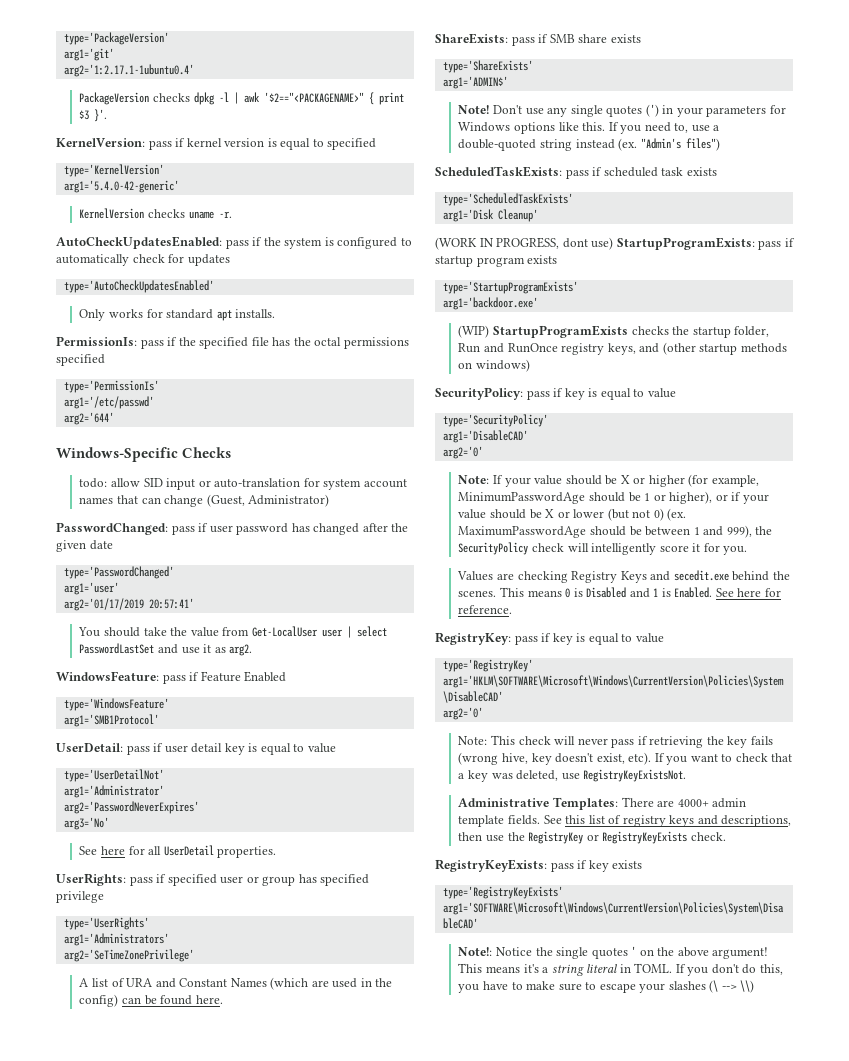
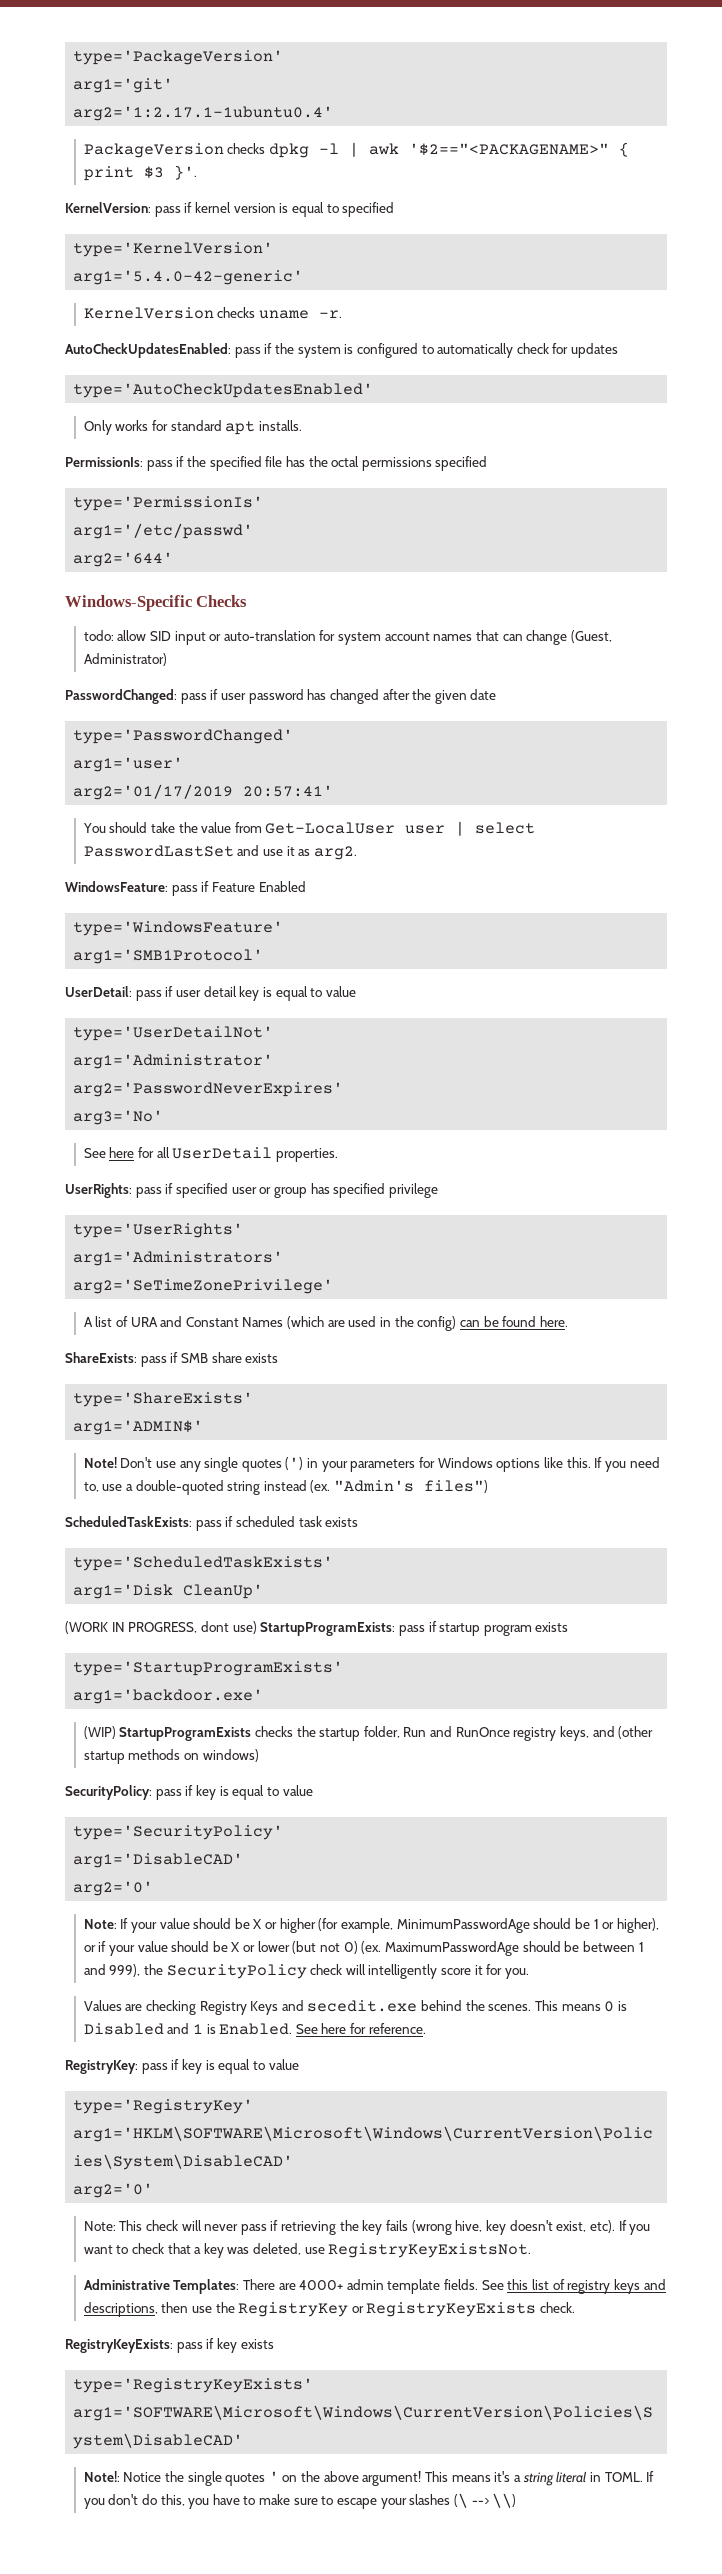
[497,209,538,222] Cleanup' -> [183,1584,264,1599] CleanUp'

